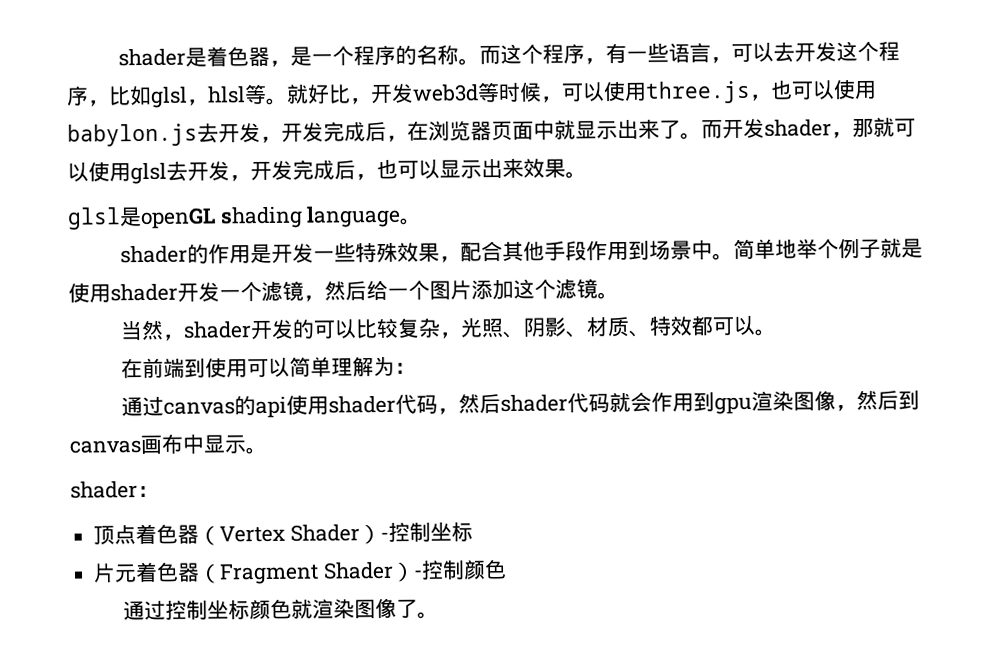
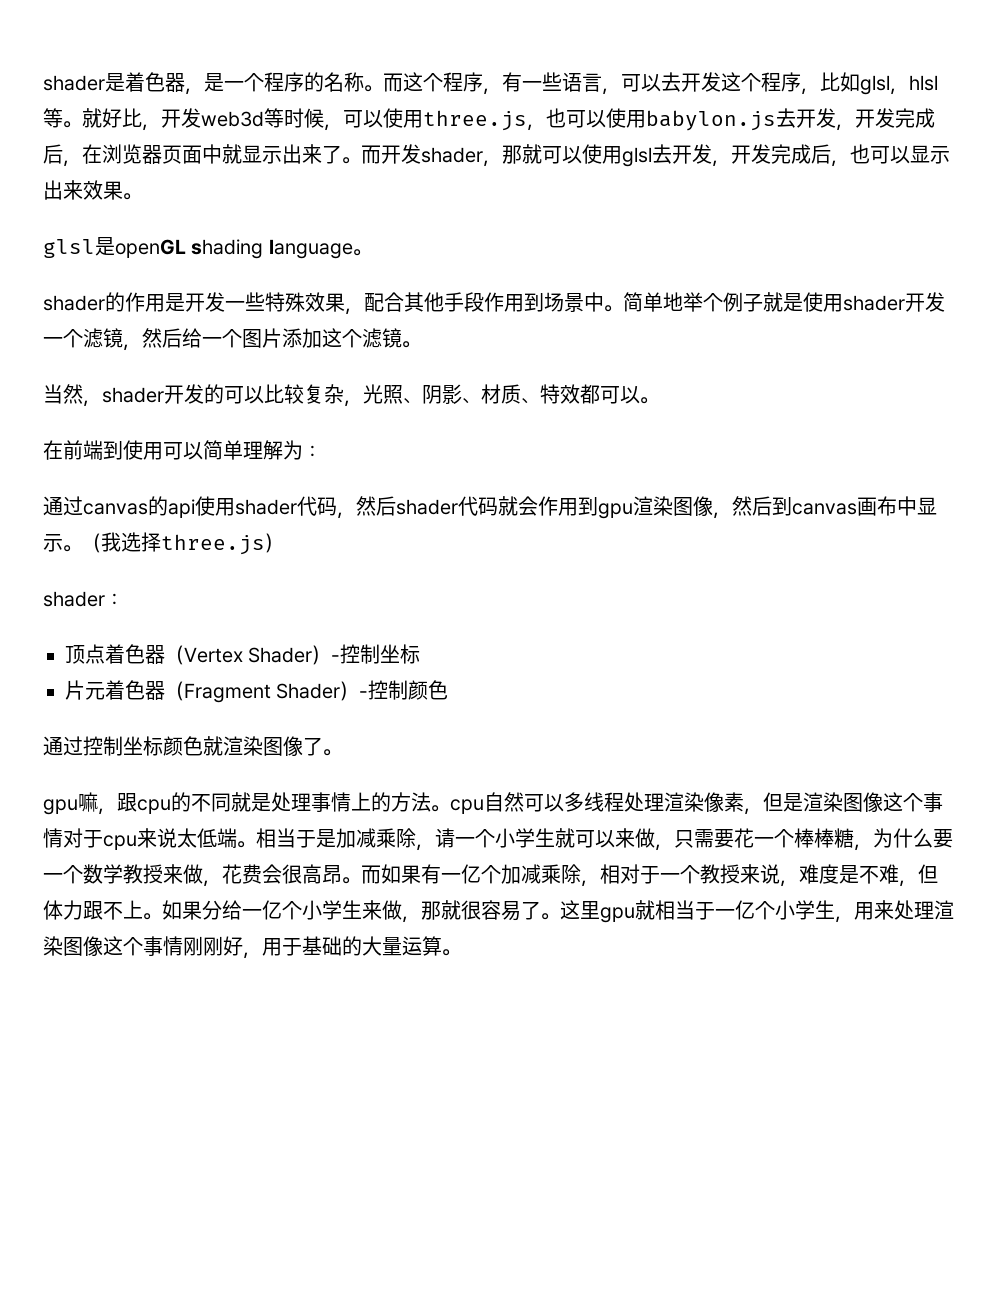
(268, 450) none -> [82,532,284,555] （我选择three.js）
(440, 615) none -> [43,792,943,815] [43,828,953,851] [43,864,938,887] [43,900,954,923] [43,936,461,959] // gpu嘛，跟cpu的不同就是处理事情上的方法。cpu自然可以多线程处理渲染像素，但是渲染图像这个事情对于cpu来说太低端。相当于是加减乘除，请一个小学生就可以来做，只需要花一个棒棒糖，为什么要一个数学教授来做，花费会很高昂。而如果有一亿个加减乘除，相对于一个教授来说，难度是不难，但体力跟不上。如果分给一亿个小学生来做，那就很容易了。这里gpu就相当于一亿个小学生，用来处理渲染图像这个事情刚刚好，用于基础的大量运算。

